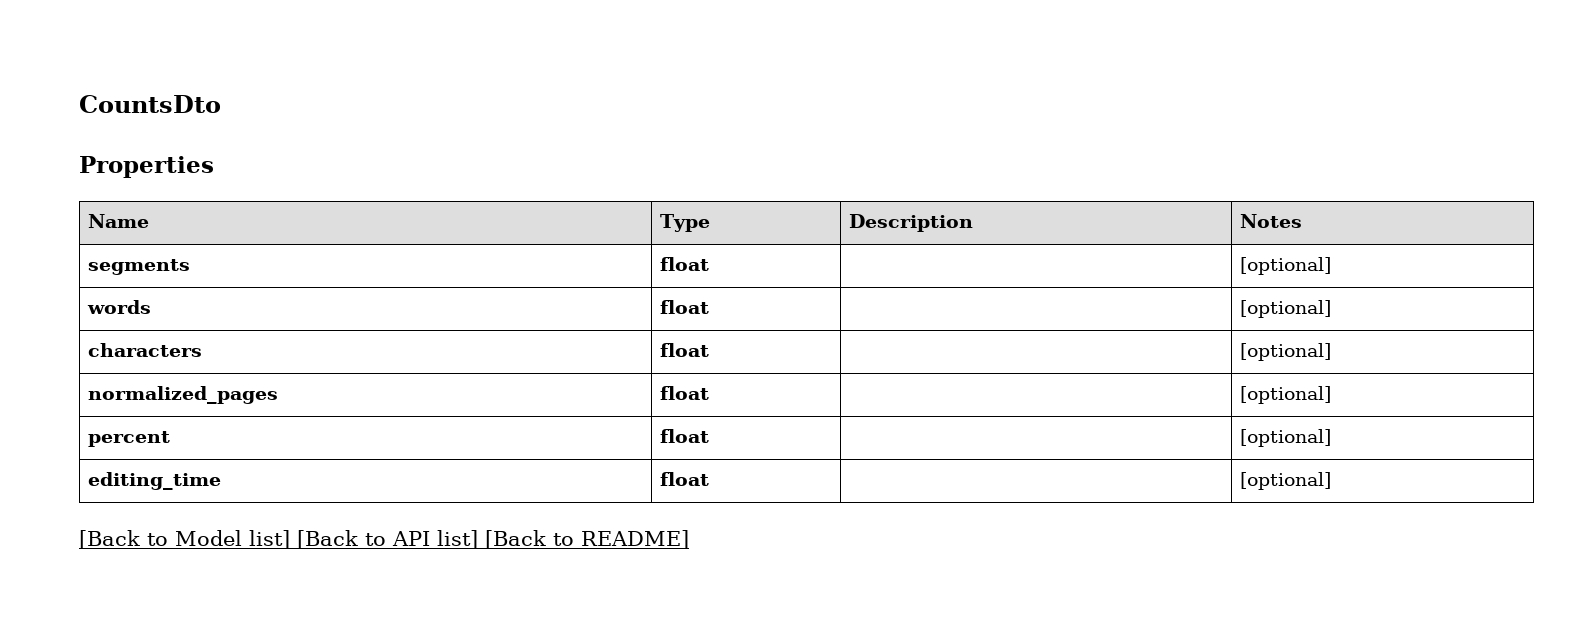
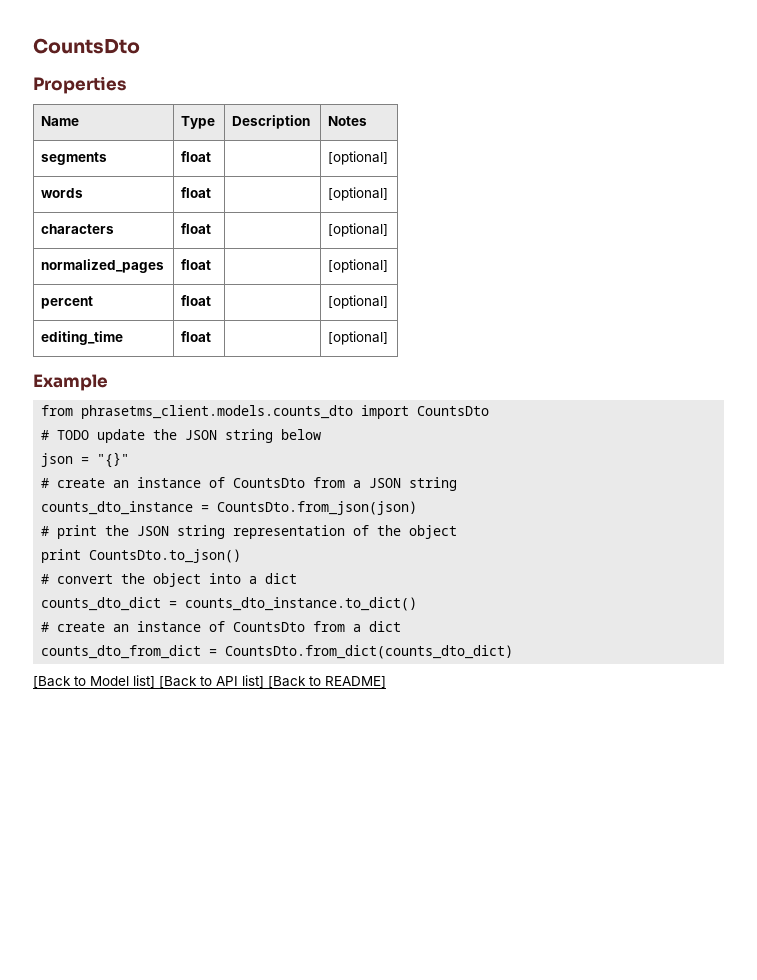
(1331, 481) none -> [33,374,108,391] [41,405,490,419] [41,429,322,443] [41,452,130,468] [41,477,458,491] [41,501,418,515] [41,525,458,539] [41,549,242,563] [41,573,298,587] [41,597,418,611] [41,621,402,632] [41,645,514,659] // Example // from phrasetms_client.models.counts_dto import CountsDto // # TODO update the JSON string below // json = "{}" // # create an instance of CountsDto from a JSON string // counts_dto_instance = CountsDto.from_json(json) // # print the JSON string representation of the object // print CountsDto.to_json() // # convert the object into a dict // counts_dto_dict = counts_dto_instance.to_dict() // # create an instance of CountsDto from a dict // counts_dto_from_dict = CountsDto.from_dict(counts_dto_dict)

